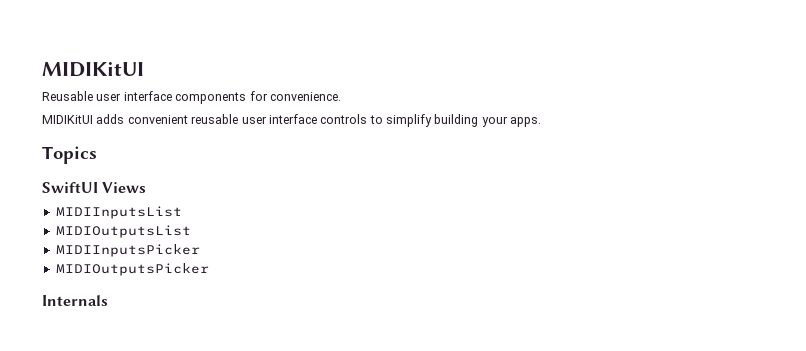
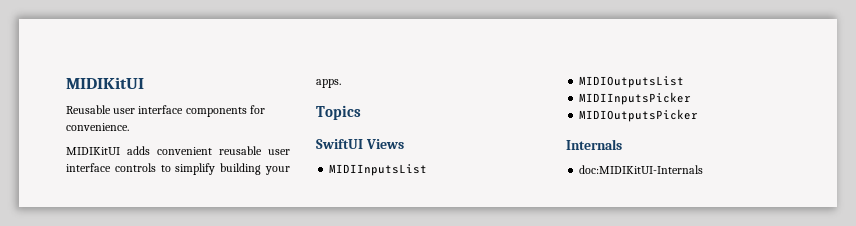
(108, 300) none -> [579,165,704,174] // doc:MIDIKitUI-Internals

